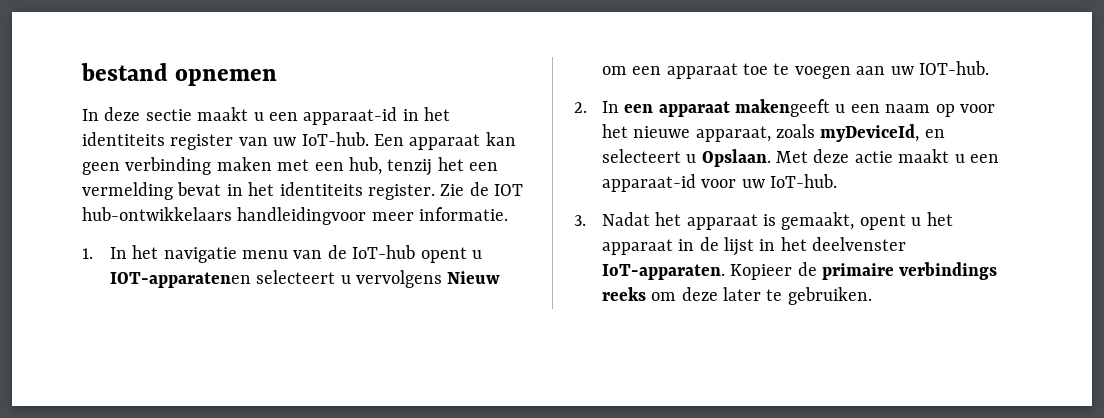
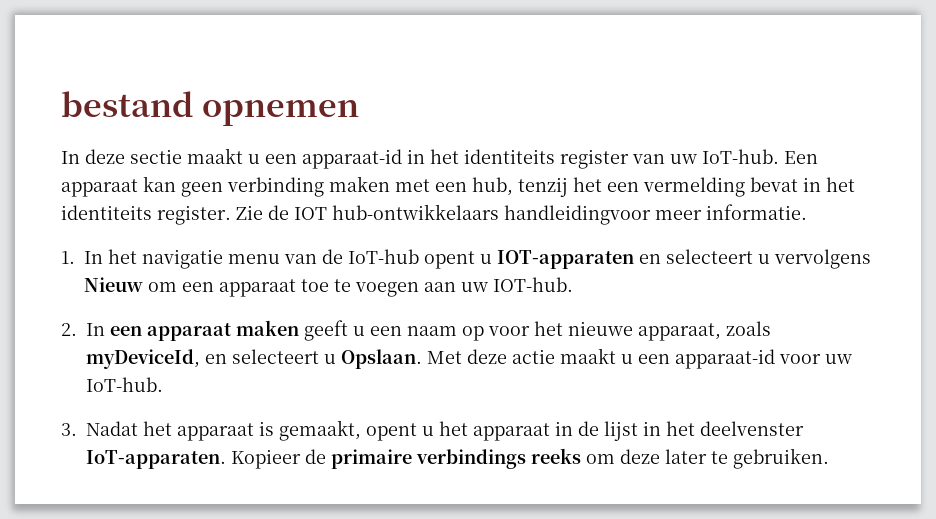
[109,272,251,288] IOT-apparatenen -> [497,250,661,269] IOT-apparaten en
[734,99,830,117] makengeeft -> [236,320,348,341] maken geeft

